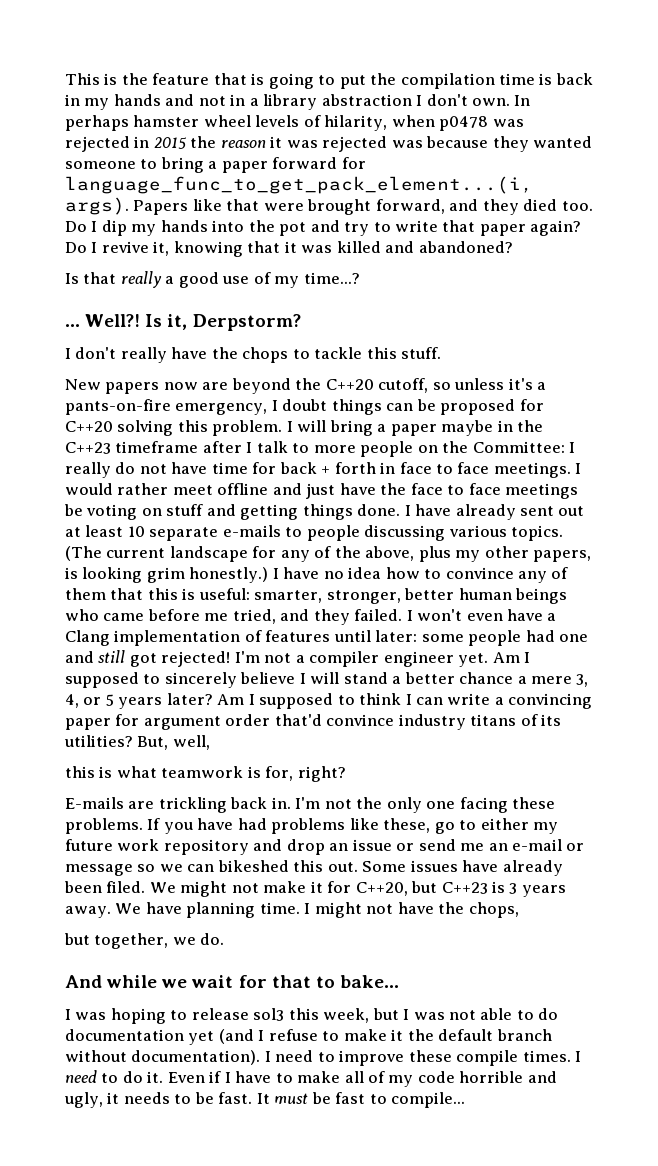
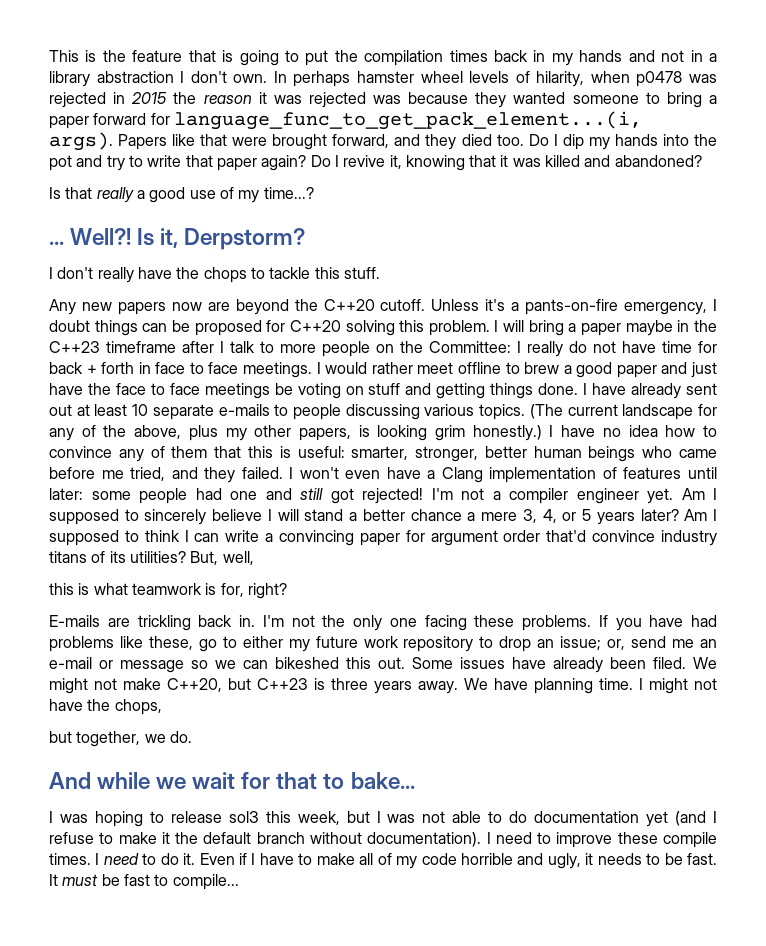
[499,73,553,85] time is -> [449,50,488,62] times
[65,379,101,390] New -> [49,299,112,315] Any new
[378,378,505,393] cutoff, so unless -> [380,299,480,311] cutoff. Unless
(269, 489) none -> [505,362,657,378] to brew a good paper
[253,839,283,851] and -> [479,636,494,648] to
[352,839,415,851] issue or -> [560,636,626,651] issue; or,
[310,881,352,893] it for -> (161, 684) none
[509,883,518,894] 3 -> [331,678,368,690] three

